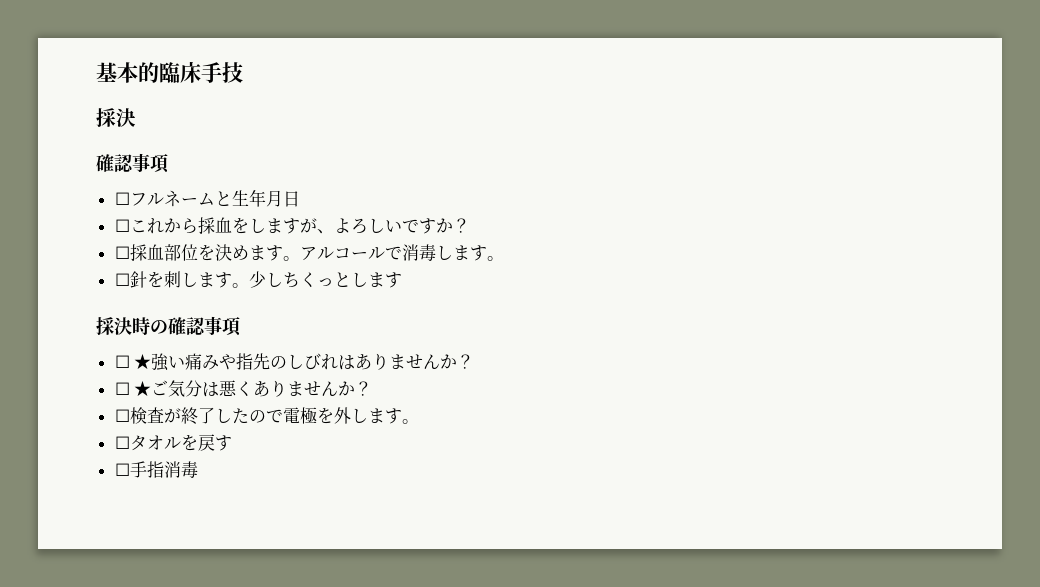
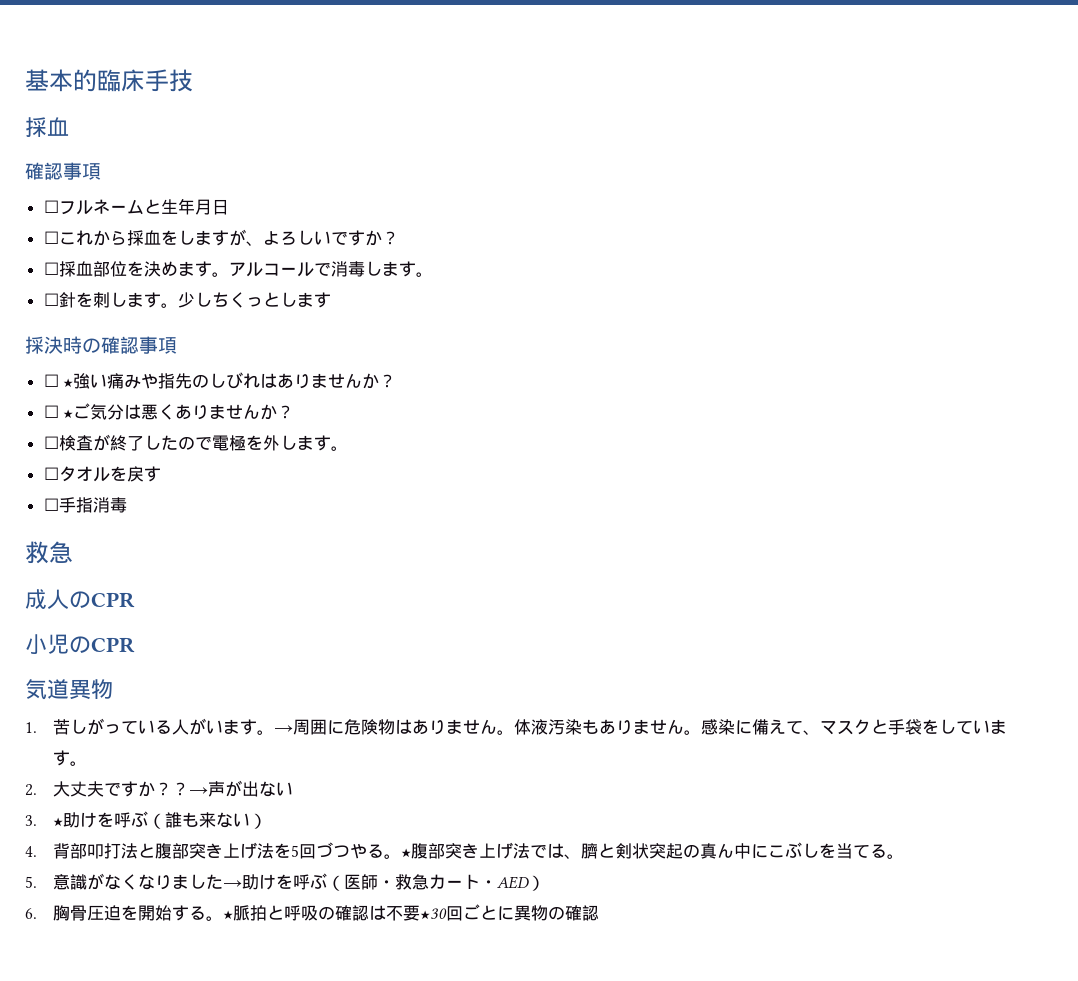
[116,108,136,127] 決 -> [47,117,69,136] 血
(198, 470) none -> [25,541,73,564] [25,589,135,609] [25,634,135,654] [25,679,113,700] [25,718,1008,735] [53,750,88,766] [25,780,294,797] [25,811,268,829] [25,842,905,859] [25,873,546,891] [25,904,600,921] // 救急 // 成人のCPR // 小児のCPR // 気道異物 // 1.苦しがっている人がいます。→周囲に危険物はありません。体液汚染もありません。感染に備えて、マスクと手袋をしています。 // 2.大丈夫ですか？？→声が出ない // 3. ★助けを呼ぶ（誰も来ない） // 4.背部叩打法と腹部突き上げ法を5回づつやる。★腹部突き上げ法では、臍と剣状突起の真ん中にこぶしを当てる。 // 5.意識がなくなりました→助けを呼ぶ（医師・救急カート・AED） // 6.胸骨圧迫を開始する。★脈拍と呼吸の確認は不要★30回ごとに異物の確認

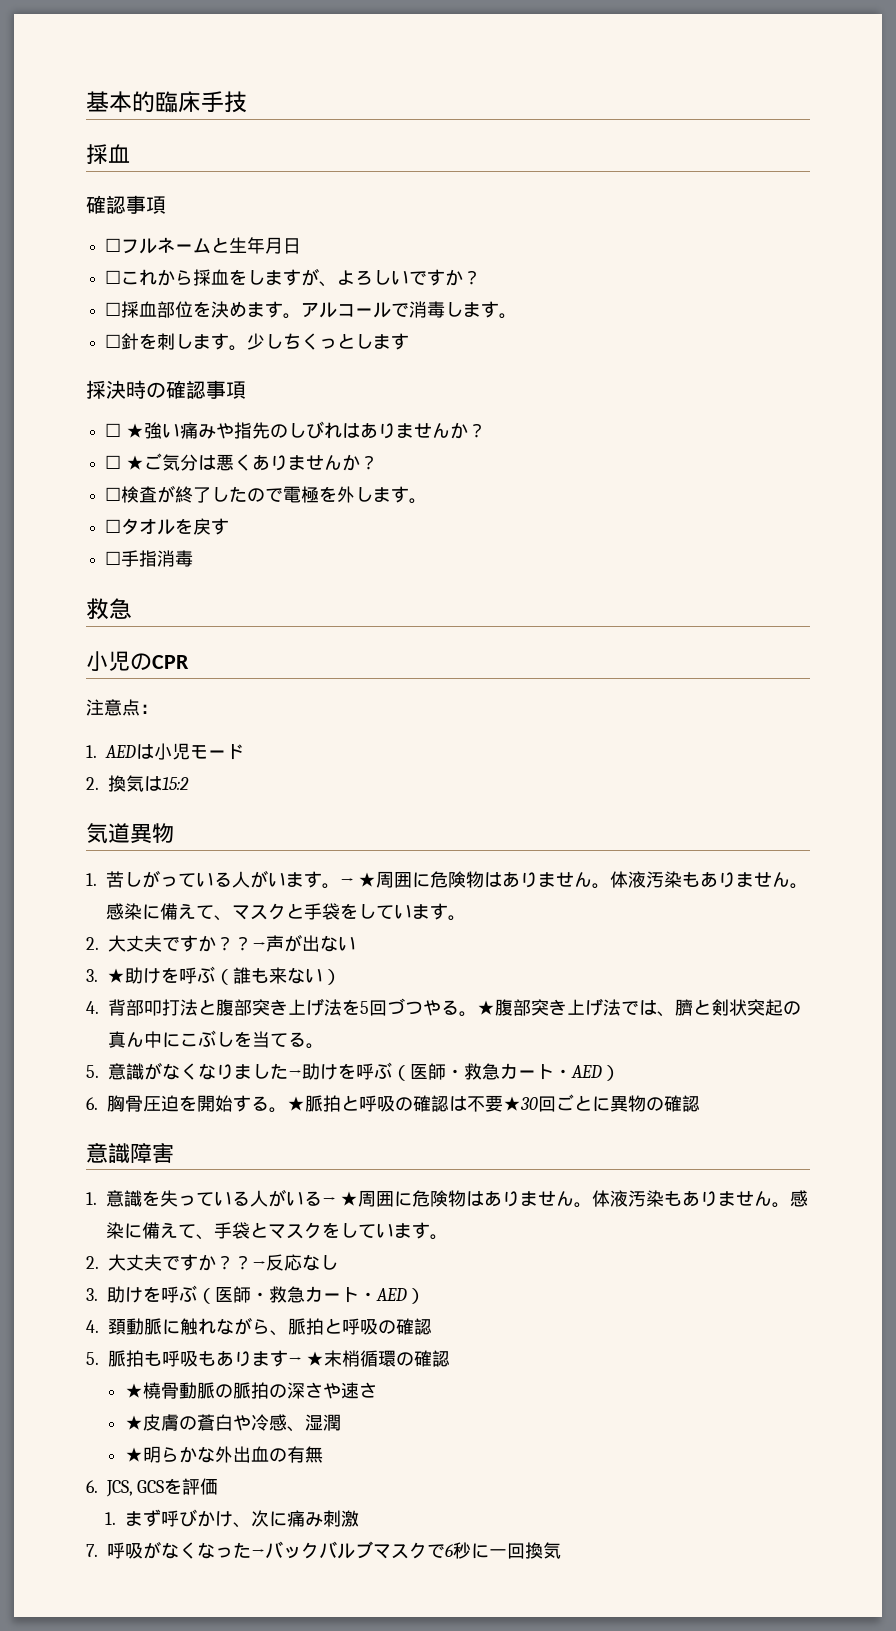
[25,589,135,609] // 成人のCPR -> (132, 608) none
(135, 645) none -> [86,699,158,716] [86,743,244,760] [86,775,189,792] // 注意点： // 1. AEDは小児モード // 2.換気は15:2
(294, 729) none -> [358,872,377,887] ★
(600, 913) none -> [86,1142,174,1163] [86,1189,809,1208] [105,1222,448,1240] [86,1254,338,1271] [86,1285,425,1304] [86,1317,432,1336] [86,1350,451,1367] [124,1382,377,1399] [124,1414,341,1432] [124,1446,323,1463] [86,1478,219,1497] [105,1509,360,1528] [86,1541,561,1559] // 意識障害 // 1.意識を失っている人がいる→ ★周囲に危険物はありません。体液汚染もありません。感染に備えて、手袋とマスクをしています。 // 2.大丈夫ですか？？→反応なし // 3.助けを呼ぶ（医師・救急カート・AED） // 4.頚動脈に触れながら、脈拍と呼吸の確認 // 5.脈拍も呼吸もあります→ ★末梢循環の確認 // ★橈骨動脈の脈拍の深さや速さ // ★皮膚の蒼白や冷感、湿潤 // ★明らかな外出血の有無 // 6. JCS, GCSを評価 // 1.まず呼びかけ、次に痛み刺激 // 7.呼吸がなくなった→バックバルブマスクで6秒に一回換気

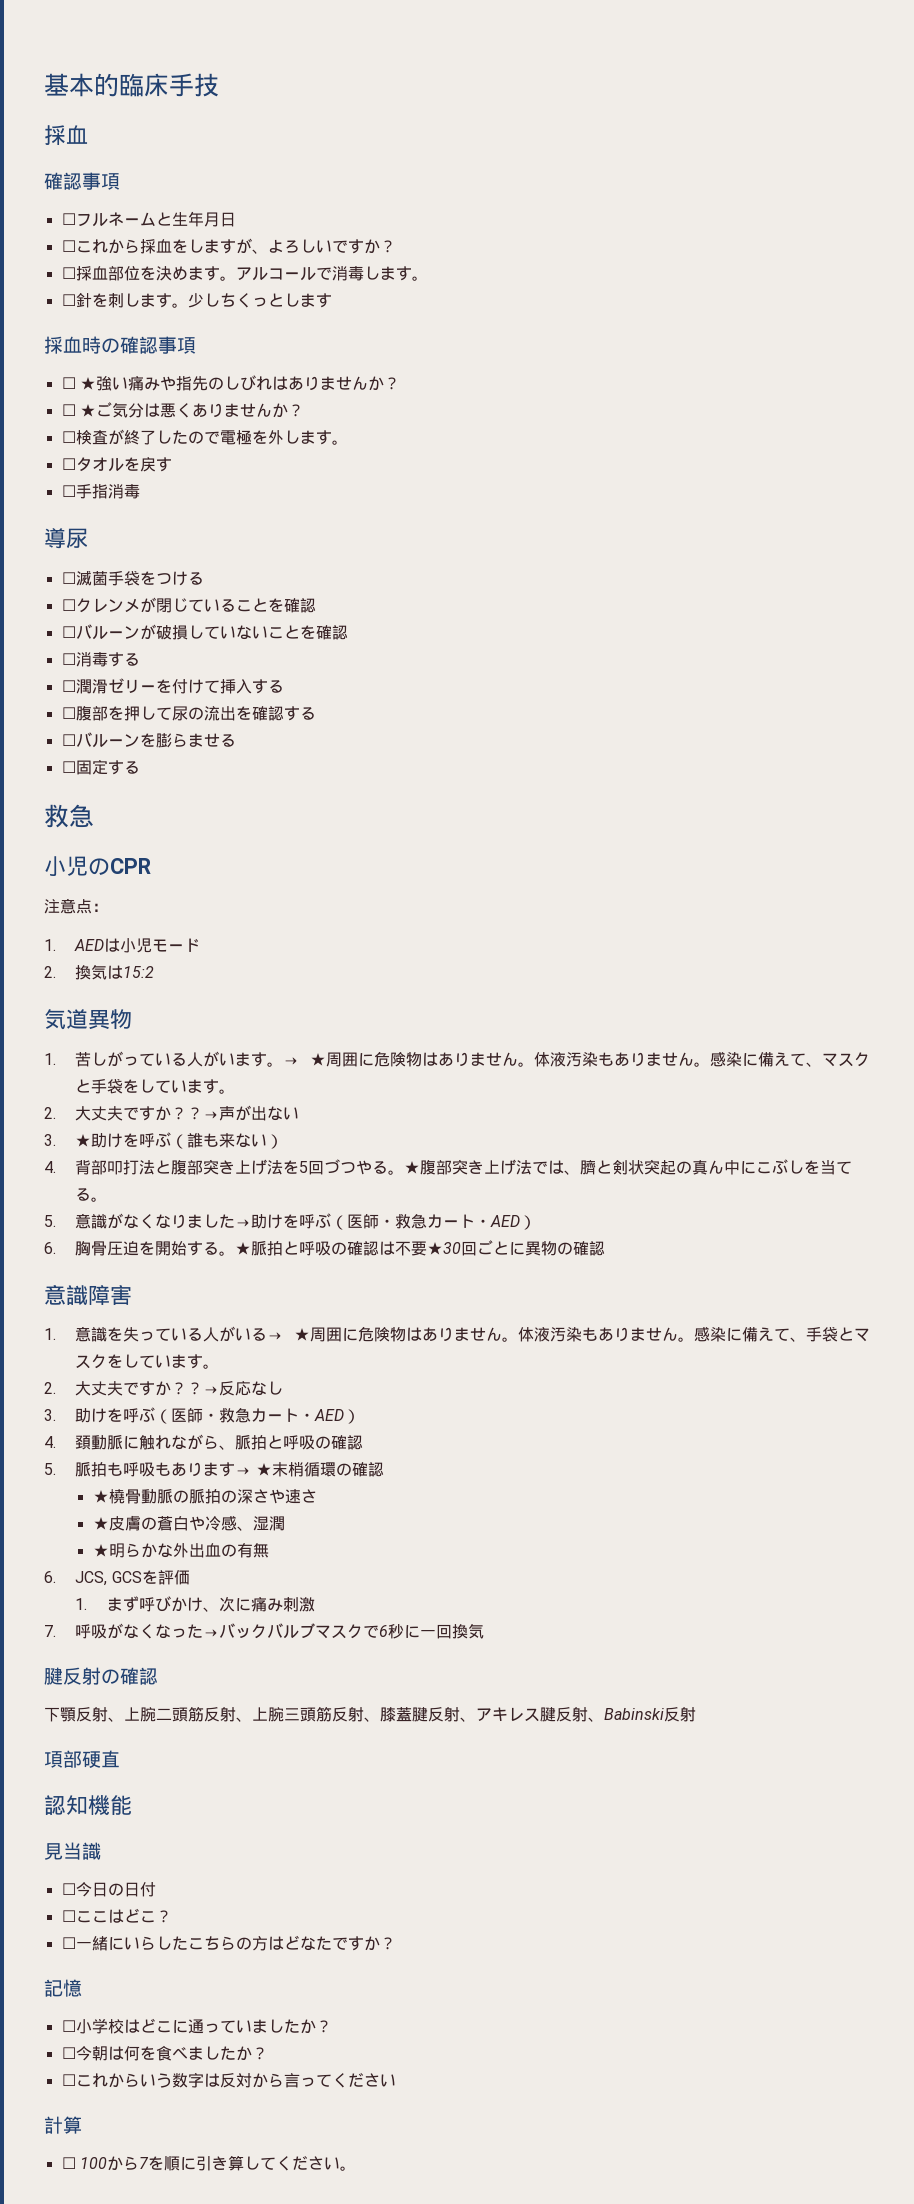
[106,380,126,399] 決 -> [63,336,82,353] 血
(194, 558) none -> [44,528,88,549] [61,570,204,586] [61,597,316,613] [61,624,348,640] [61,652,140,667] [61,678,284,694] [61,706,316,721] [61,732,236,748] [61,759,140,775] // 導尿 // ☐滅菌手袋をつける // ☐クレンメが閉じていることを確認 // ☐バルーンが破損していないことを確認 // ☐消毒する // ☐潤滑ゼリーを付けて挿入する // ☐腹部を押して尿の流出を確認する // ☐バルーンを膨らませる // ☐固定する
(561, 1550) none -> [44,1667,158,1685] [44,1706,696,1722] [44,1750,120,1768] [44,1795,132,1815] [44,1842,101,1860] [61,1882,156,1897] [61,1908,172,1923] [61,1935,396,1951] [44,1979,82,1997] [61,2018,332,2034] [61,2045,268,2061] [61,2072,396,2088] [44,2116,82,2134] [61,2155,356,2171] // 腱反射の確認 // 下顎反射、上腕二頭筋反射、上腕三頭筋反射、膝蓋腱反射、アキレス腱反射、Babinski反射 // 項部硬直 // 認知機能 // 見当識 // ☐今日の日付 // ☐ここはどこ？ // ☐一緒にいらしたこちらの方はどなたですか？ // 記憶 // ☐小学校はどこに通っていましたか？ // ☐今朝は何を食べましたか？ // ☐これからいう数字は反対から言ってください // 計算 // ☐ 100から7を順に引き算してください。

